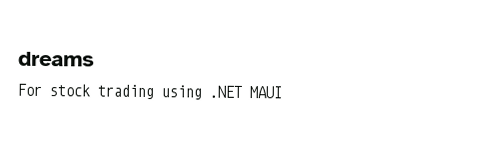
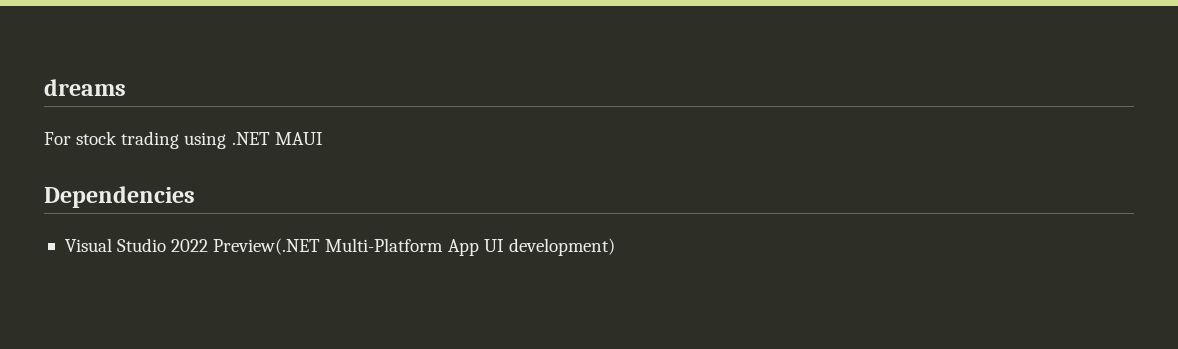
(282, 92) none -> [44,186,195,208] [64,238,615,256] // Dependencies // Visual Studio 2022 Preview(.NET Multi-Platform App UI development)

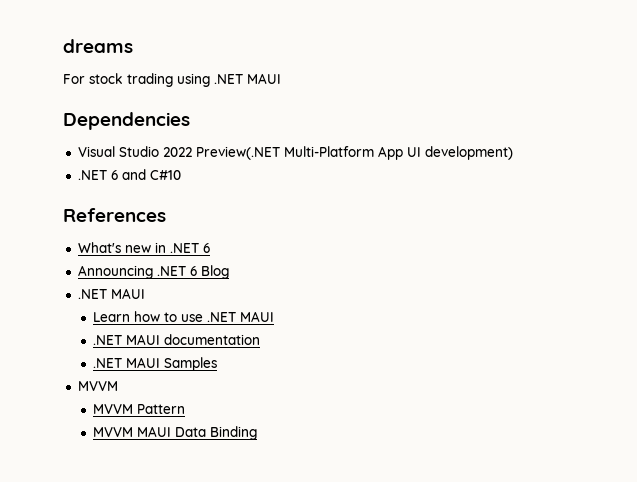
(615, 247) none -> [77,169,181,180] [63,208,166,222] [77,242,210,253] [77,265,229,279] [77,288,145,299] [92,311,274,322] [92,334,260,345] [92,357,217,371] [77,381,118,391] [92,404,185,414] [92,426,257,440] // .NET 6 and C#10 // References // What's new in .NET 6 // Announcing .NET 6 Blog // .NET MAUI // Learn how to use .NET MAUI // .NET MAUI documentation // .NET MAUI Samples // MVVM // MVVM Pattern // MVVM MAUI Data Binding

